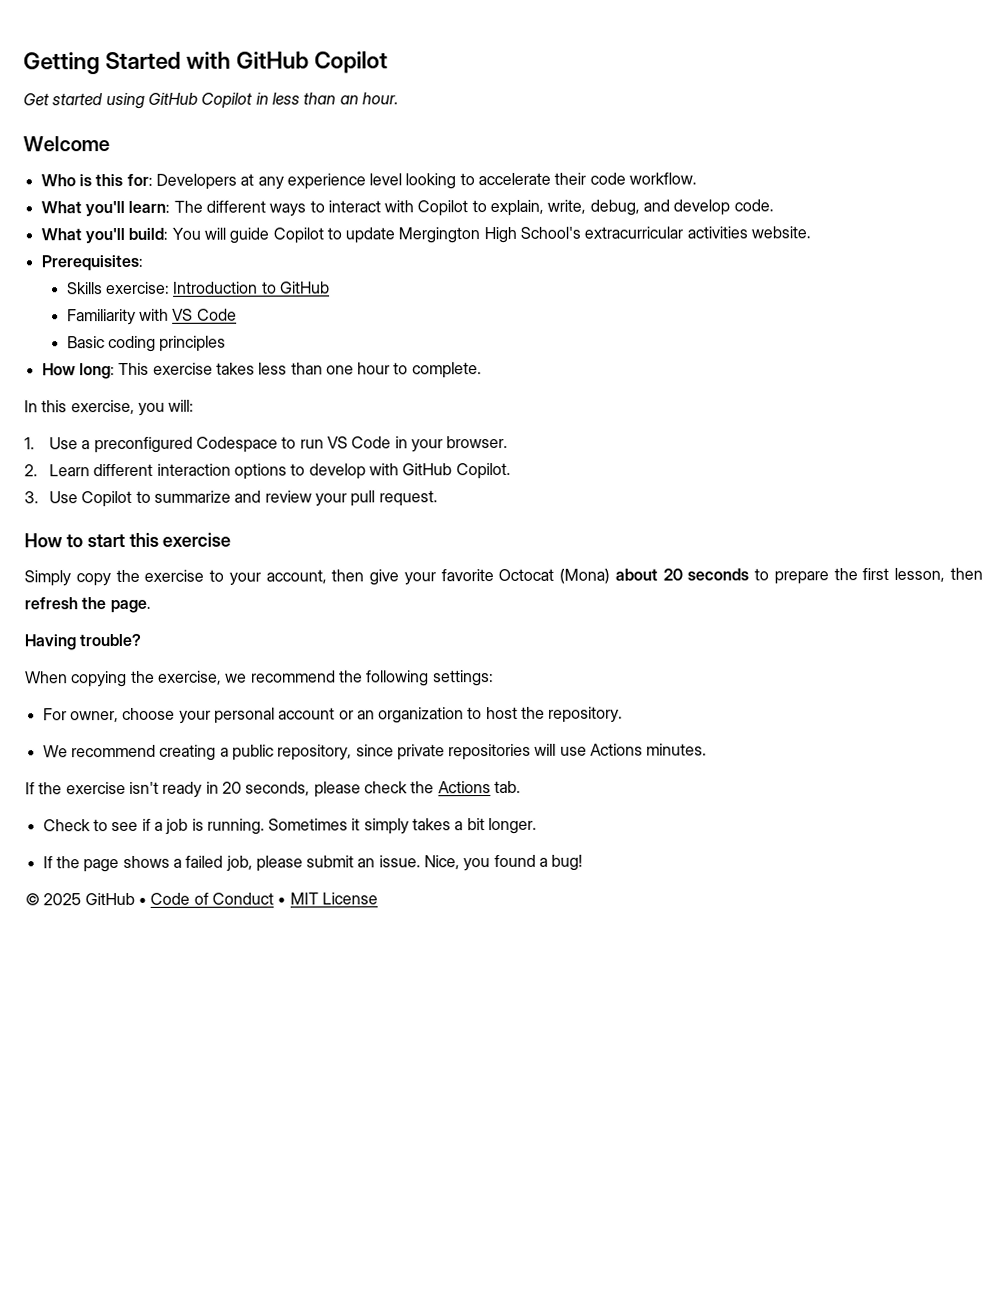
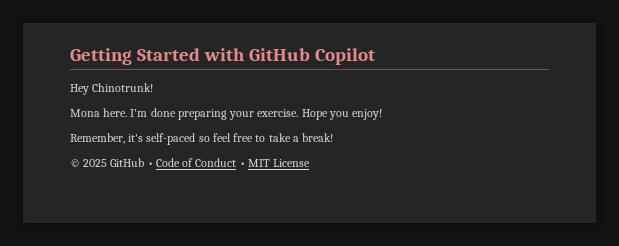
[23,92,399,110] [23,136,110,152] [40,172,698,190] [40,199,774,217] [40,226,812,244] [40,254,144,272] [66,281,330,295] [66,308,237,326] [66,335,227,353] [41,362,482,380] [24,399,195,416] [24,435,509,454] [24,462,511,480] [24,490,438,508] [24,532,232,548] [24,567,984,587] [24,597,151,614] [24,633,142,651] [25,670,494,688] [42,706,624,724] [42,743,708,761] [25,780,521,798] [42,817,538,835] [42,854,584,873] Get started using GitHub Copilot in less than an hour. // Welcome // Who is this for: Developers at any experience level looking to accelerate their code workflow. // What you'll learn: The different ways to interact with Copilot to explain, write, debug, and develop code. // What you'll build: You will guide Copilot to update Mergington High School's extracurricular activities website. // Prerequisites: // Skills exercise: Introduction to GitHub // Familiarity with VS Code // Basic coding principles // How long: This exercise takes less than one hour to complete. // In this exercise, you will: // 1. Use a preconfigured Codespace to run VS Code in your browser. // 2. Learn different interaction options to develop with GitHub Copilot. // 3. Use Copilot to summarize and review your pull request. // How to start this exercise // Simply copy the exercise to your account, then give your favorite Octocat (Mona) about 20 seconds to prepare the first lesson, then refresh the page. // Having trouble? // When copying the exercise, we recommend the following settings: // For owner, choose your personal account or an organization to host the repository. // We recommend creating a public repository, since private repositories will use Actions minutes. // If the exercise isn't ready in 20 seconds, please check the Actions tab. // Check to see if a job is running. Sometimes it simply takes a bit longer. // If the page shows a failed job, please submit an issue. Nice, you found a bug! -> [70,83,154,95] [70,108,383,120] [70,133,334,145] Hey Chinotrunk! // Mona here. I'm done preparing your exercise. Hope you enjoy! // Remember, it's self-paced so feel free to take a break!

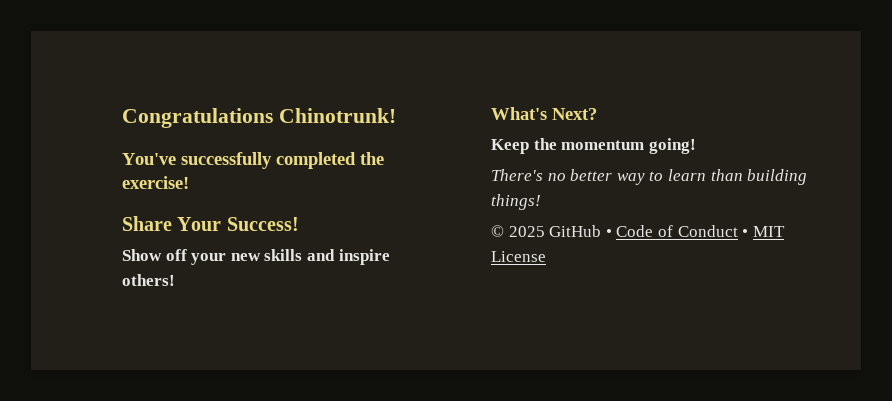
[70,48,375,65] [70,83,154,95] [70,108,383,120] [70,133,334,145] Getting Started with GitHub Copilot // Hey Chinotrunk! // Mona here. I'm done preparing your exercise. Hope you enjoy! // Remember, it's self-paced so feel free to take a break! -> [122,108,396,128] [122,152,384,169] [122,176,189,189] [122,216,299,231] [122,249,390,265] [122,274,175,286] [491,107,597,120] [491,138,696,154] [491,169,808,185] [491,194,541,210] Congratulations Chinotrunk! // You've successfully completed the exercise! // Share Your Success! // Show off your new skills and inspire others! // What's Next? // Keep the momentum going! // There's no better way to learn than building things!

